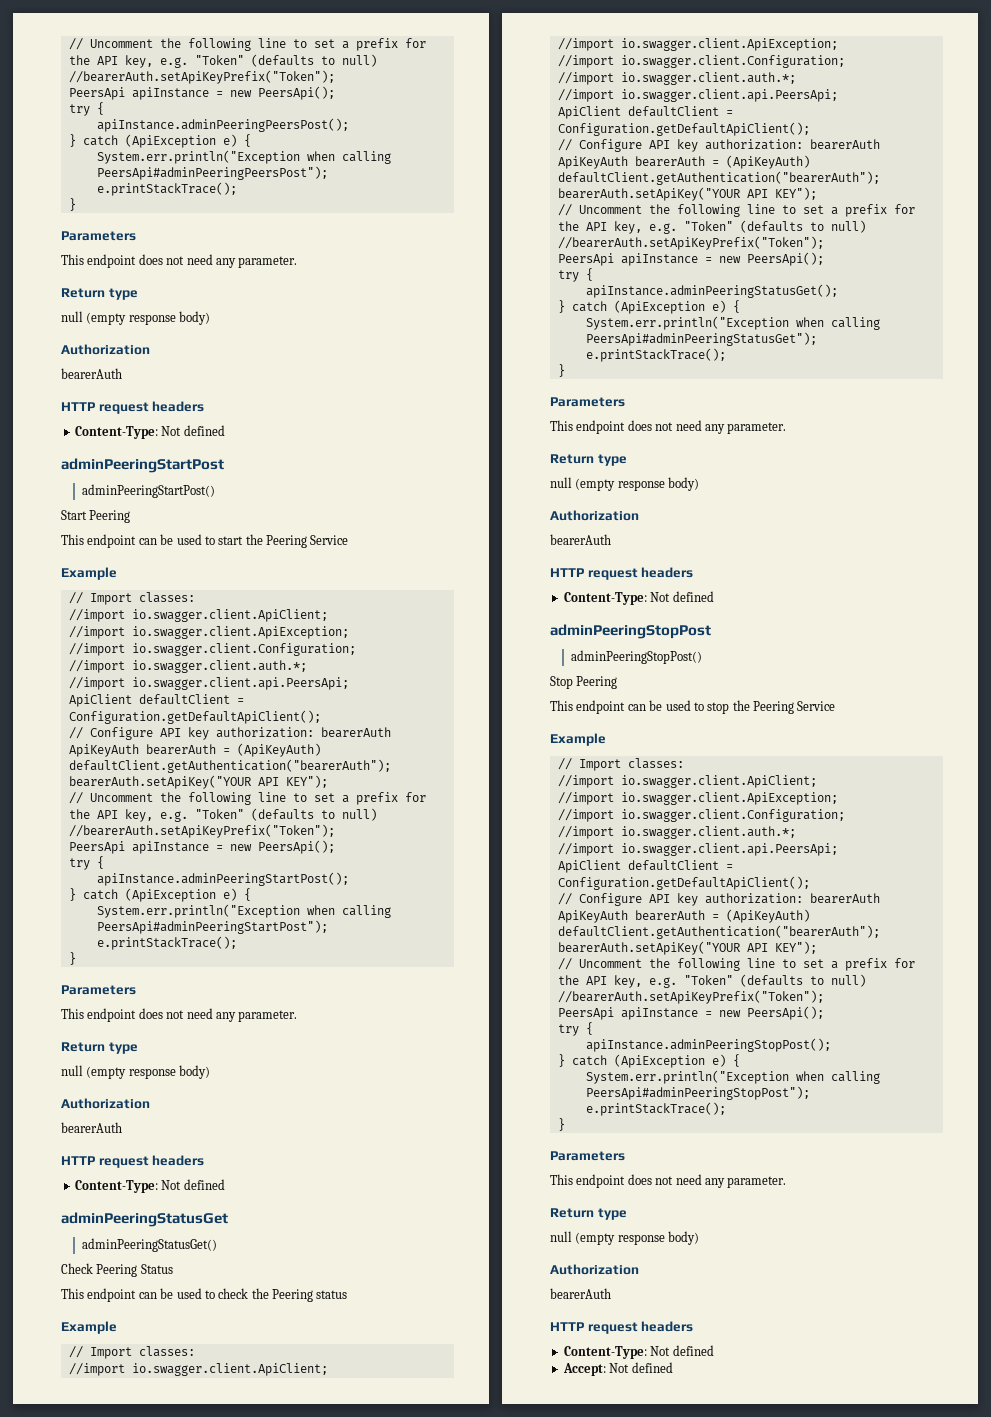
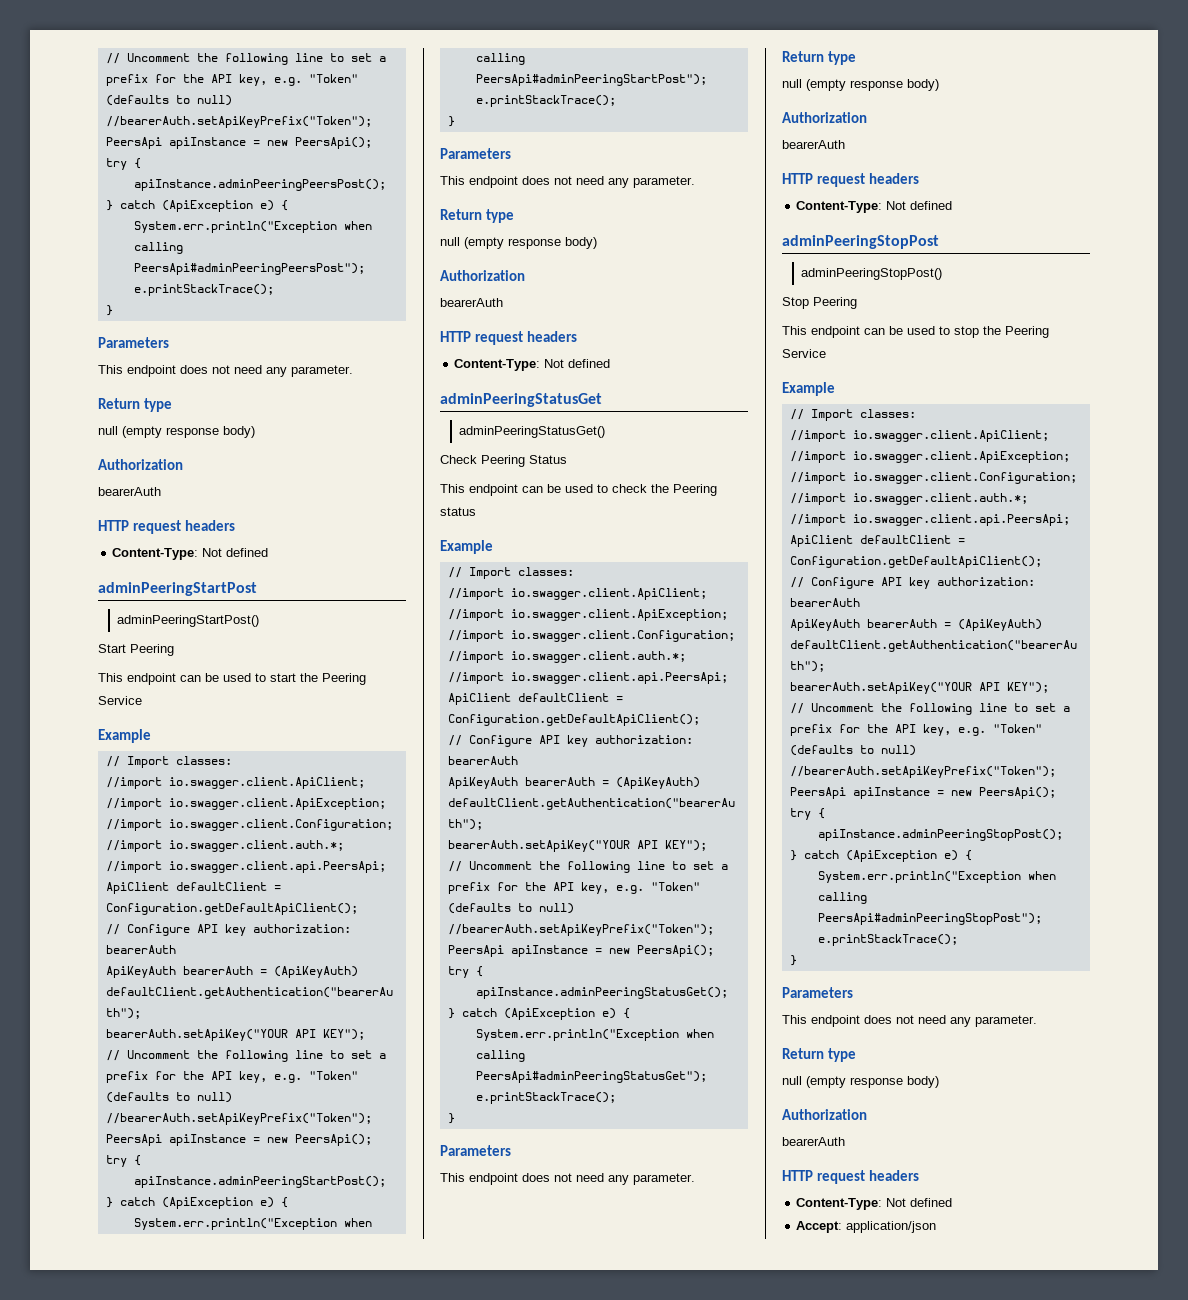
[609,1362,673,1373] Not defined -> [846,1221,937,1233] application/json

